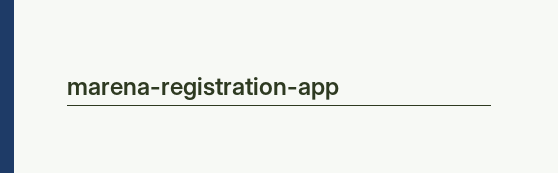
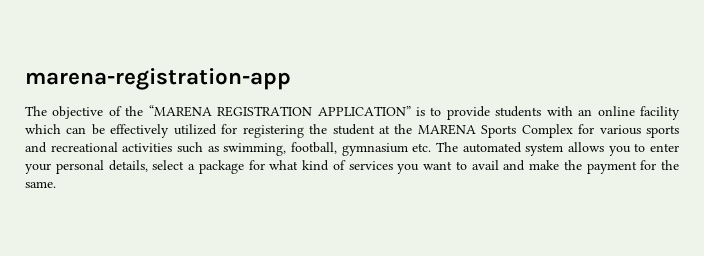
(339, 88) none -> [25,105,681,120] [25,124,679,138] [25,142,679,156] [25,160,679,174] [25,181,56,188] // The objective of the “MARENA REGISTRATION APPLICATION” is to provide students with an online facility which can be effectively utilized for registering the student at the MARENA Sports Complex for various sports and recreational activities such as swimming, football, gymnasium etc. The automated system allows you to enter your personal details, select a package for what kind of services you want to avail and make the payment for the same.

